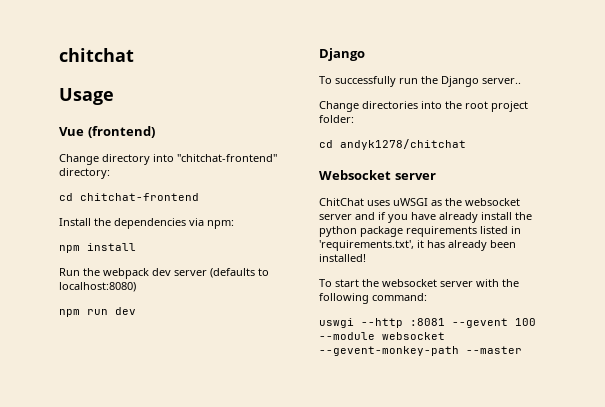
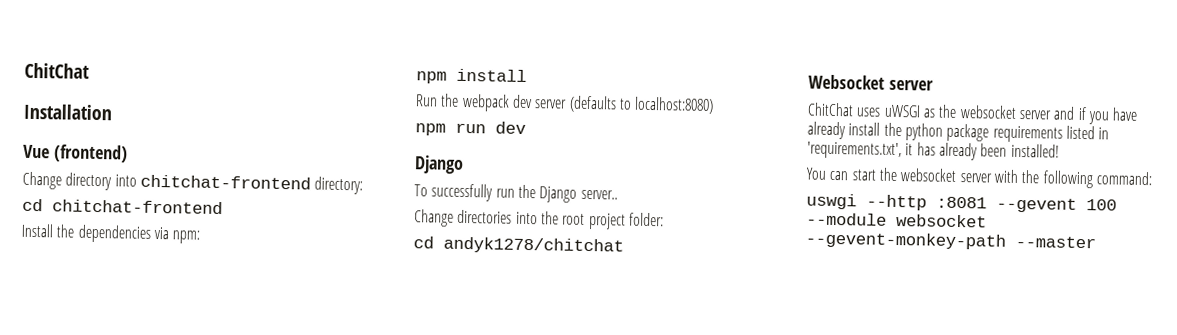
[59,48,134,62] [59,88,114,105] chitchat // Usage -> [24,62,90,79] [23,103,112,121] ChitChat // Installation
[177,154,277,162] "chitchat-frontend" -> [139,174,311,190] chitchat-frontend
[319,279,332,287] To -> [806,167,849,181] You can

